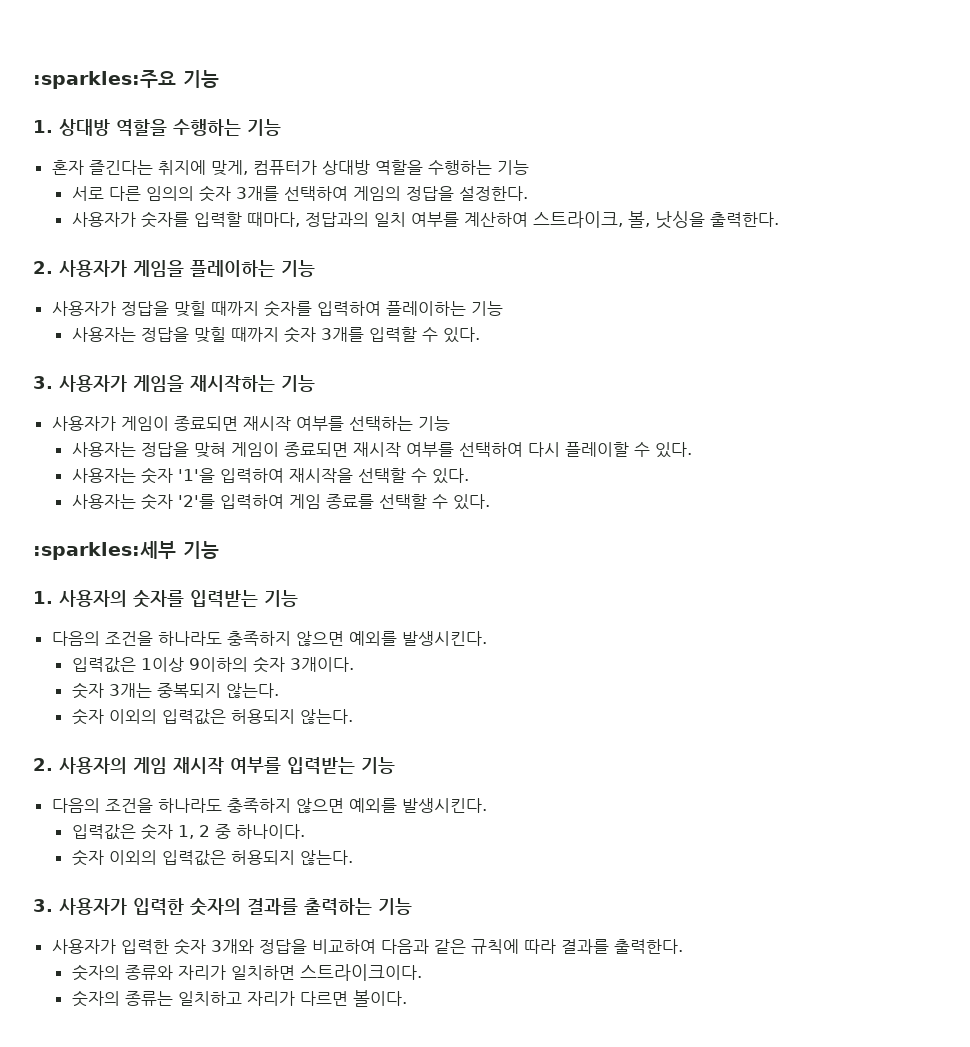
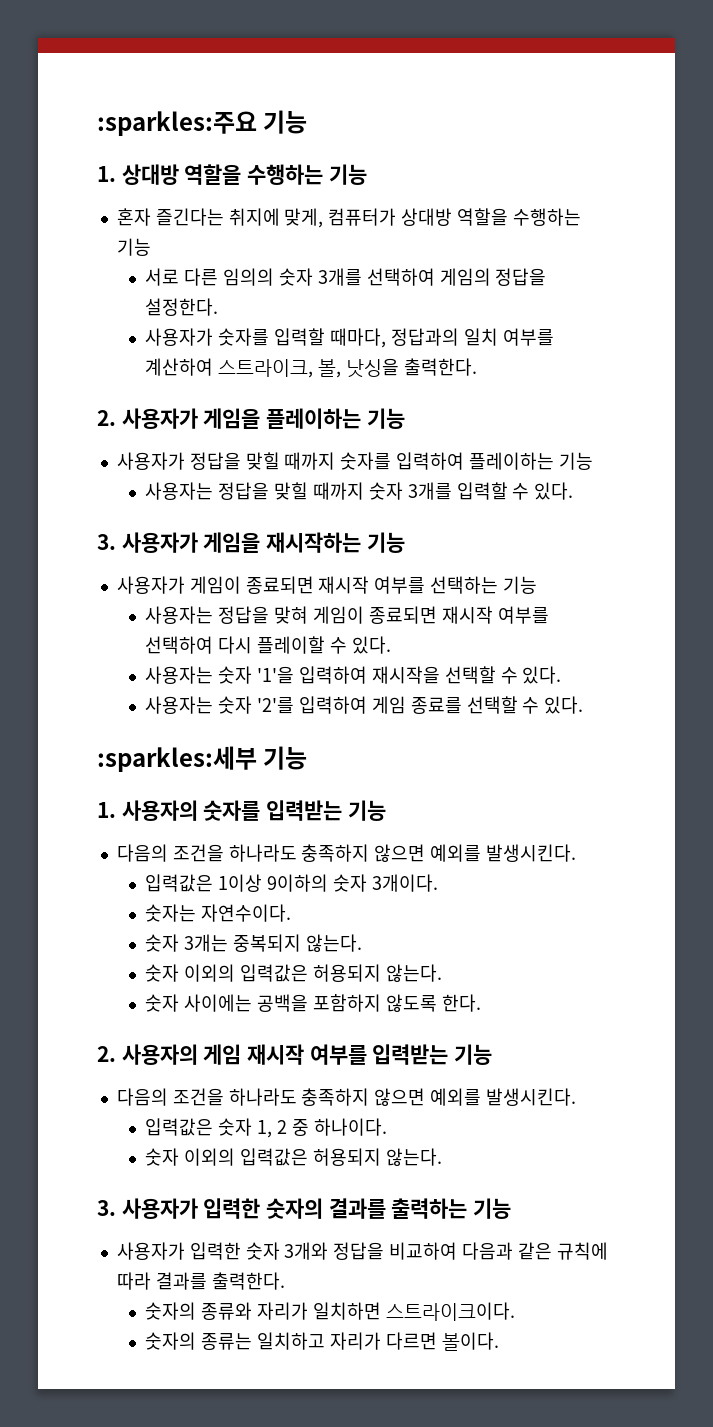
(354, 664) none -> [145,904,292,922] // 숫자는 자연수이다.
(353, 716) none -> [145,994,481,1012] // 숫자 사이에는 공백을 포함하지 않도록 한다.

